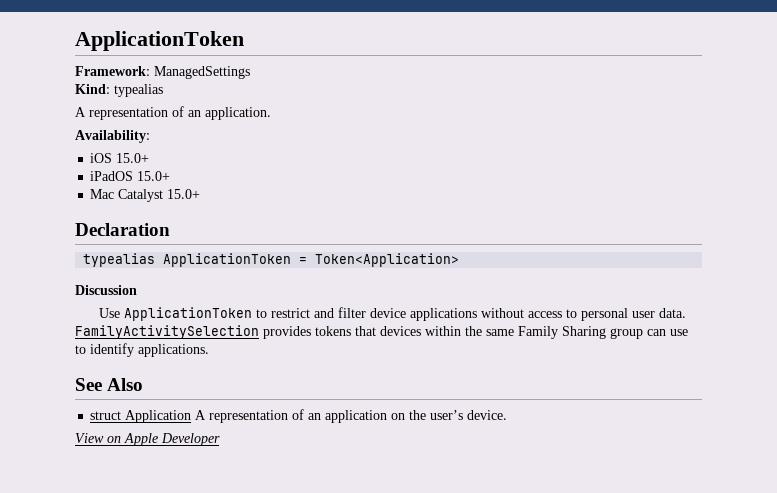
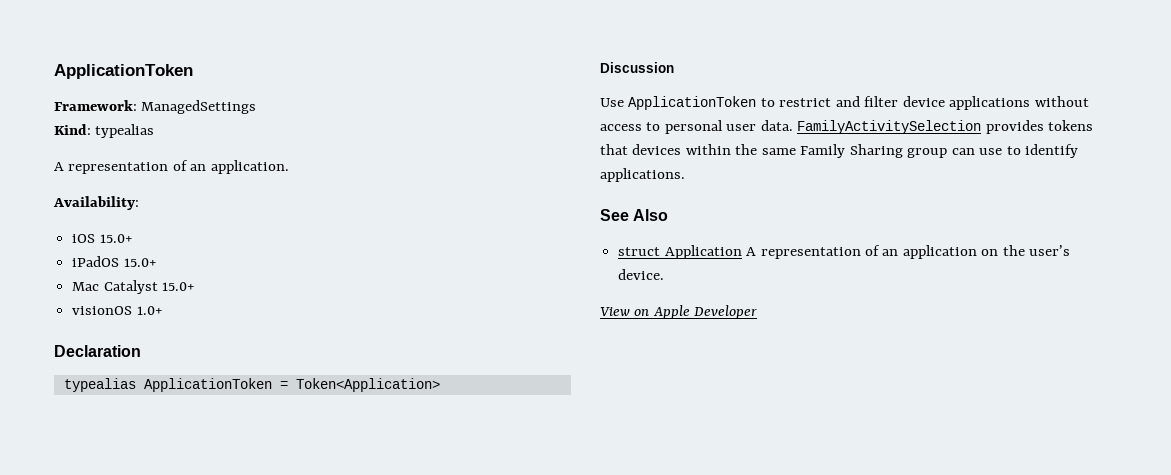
(201, 194) none -> [72,306,163,315] // visionOS 1.0+

